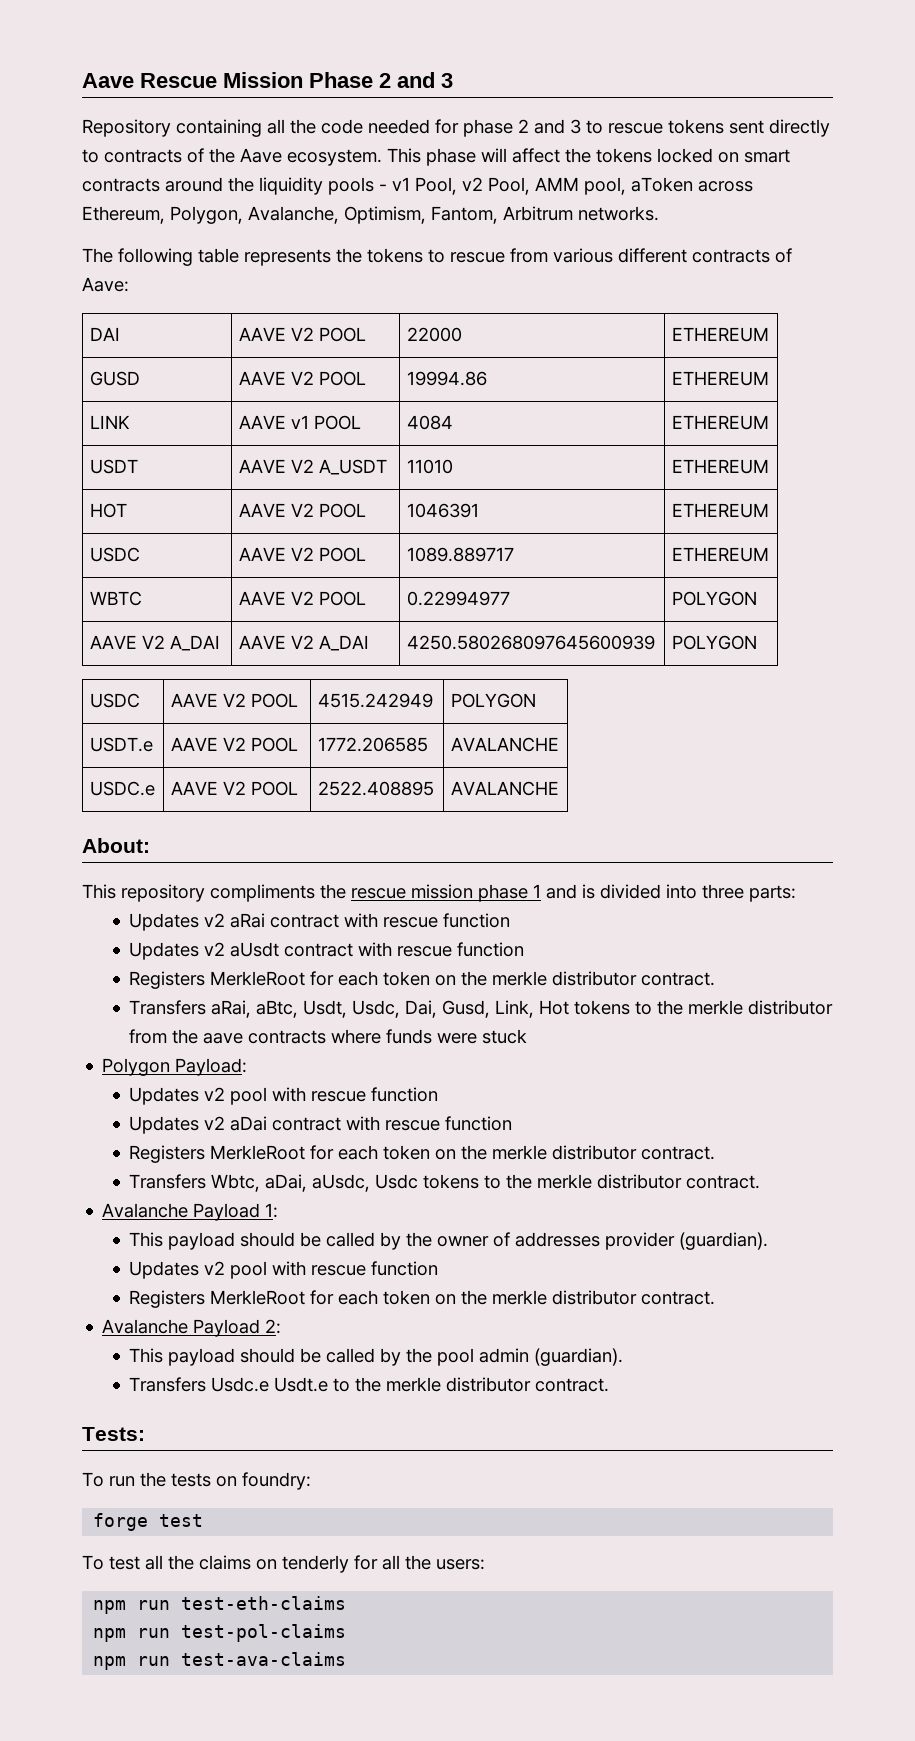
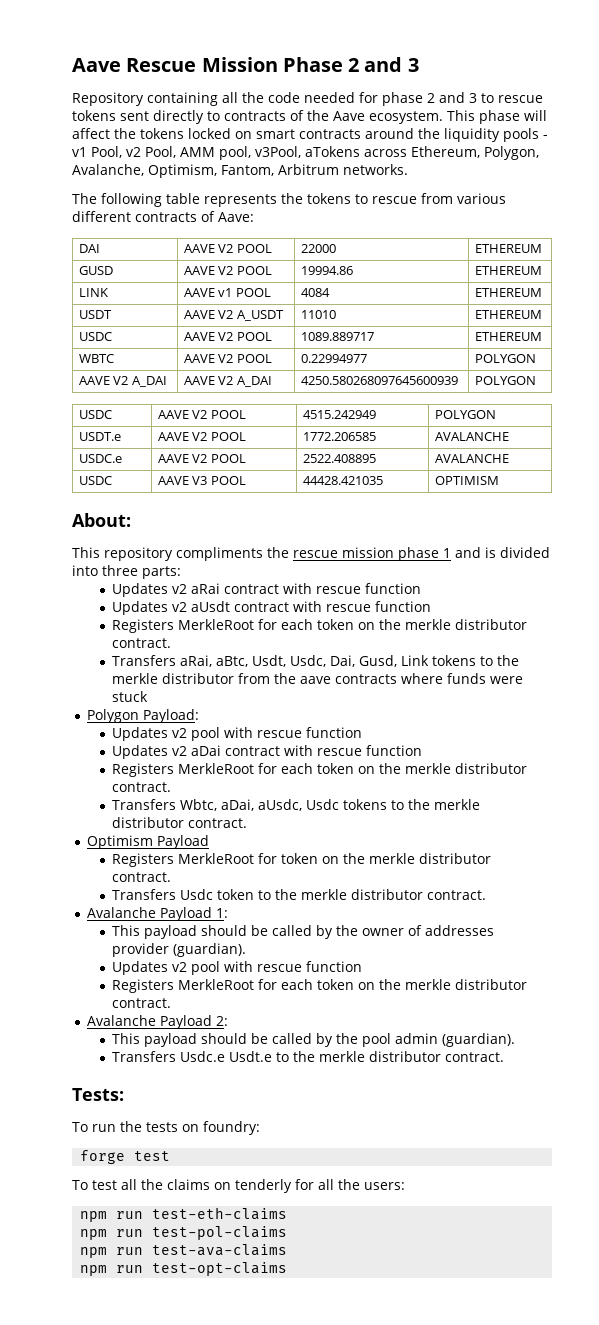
[631,177,693,192] aToken -> [255,146,360,158] v3Pool, aTokens
[89,503,127,518] [238,503,366,518] [406,503,479,518] [671,503,769,518] // HOT | AAVE V2 POOL | 1046391 | ETHEREUM -> (542, 314) none
(559, 788) none -> [78,476,112,485] [157,476,246,485] [302,476,383,485] [434,476,499,485] // USDC | AAVE V3 POOL | 44428.421035 | OPTIMISM
[495,1000,570,1018] Link, Hot -> [401,655,430,666] Link
(761, 1182) none -> [87,835,210,849] [112,853,492,867] [112,872,172,882] [112,889,487,900] // Optimism Payload // Registers MerkleRoot for token on the merkle distributor contract. // Transfers Usdc token to the merkle distributor contract.
(347, 1659) none -> [80,1262,288,1276] // npm run test-opt-claims

